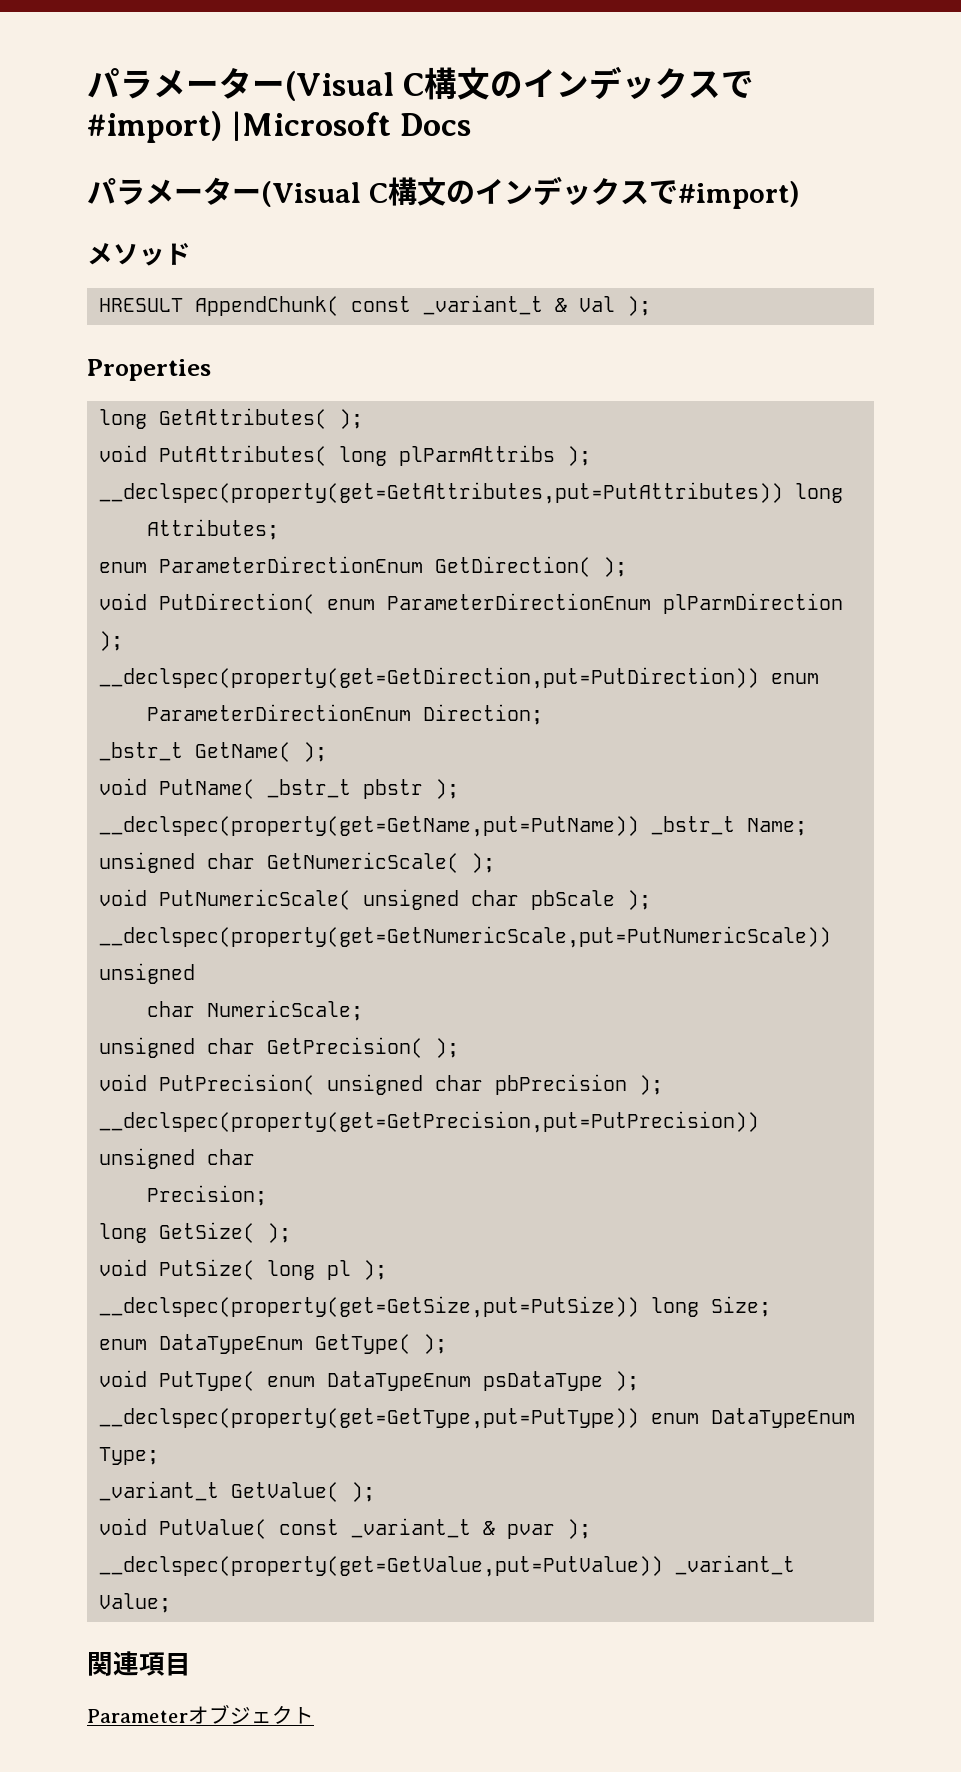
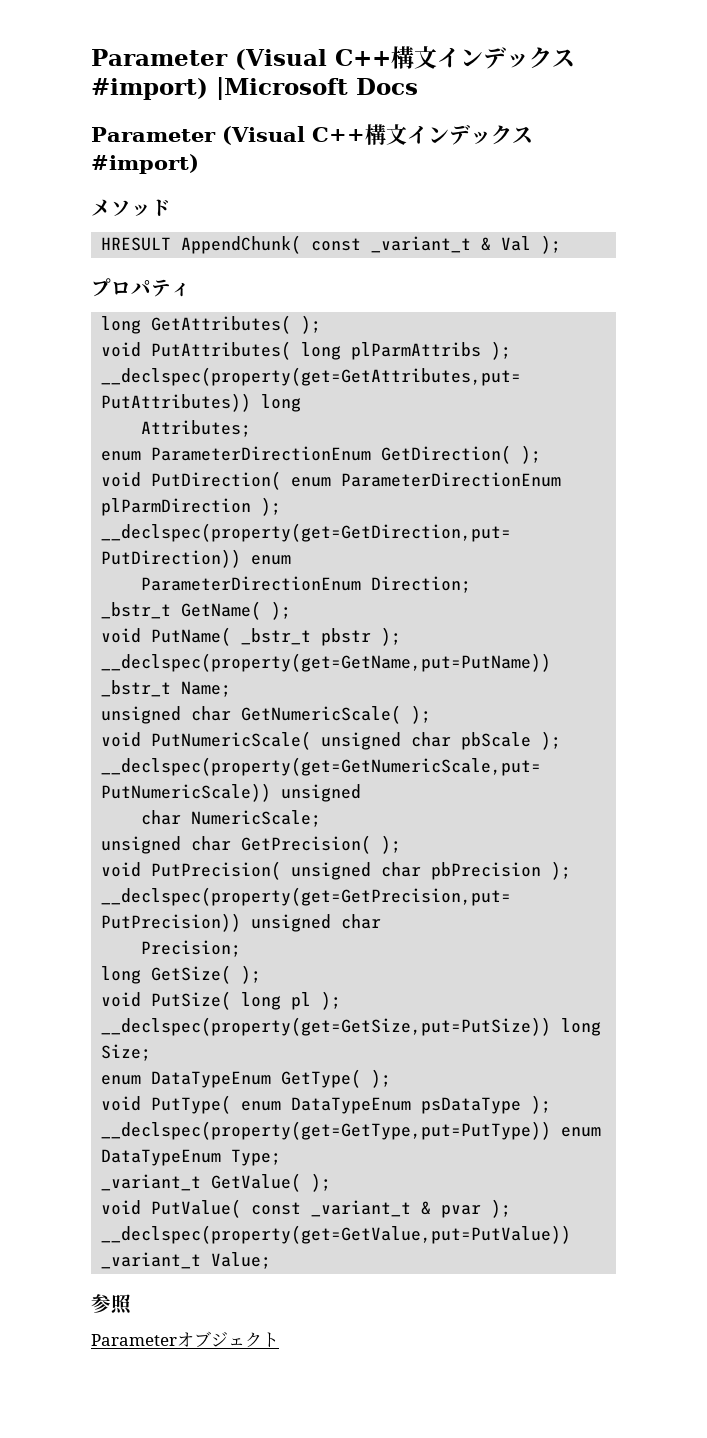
[87,66,754,101] パラメーター(Visual C構文のインデックスで -> [91,46,575,70] Parameter (Visual C++構文インデックス
[87,176,678,207] パラメーター(Visual C構文のインデックスで -> [91,124,533,145] Parameter (Visual C++構文インデックス
[87,359,211,381] Properties -> [91,278,191,297] プロパティ
[87,1651,191,1676] 関連項目 -> [91,1294,132,1315] 参照

